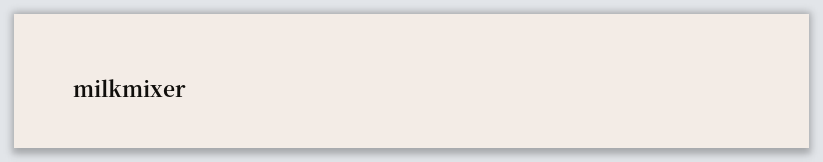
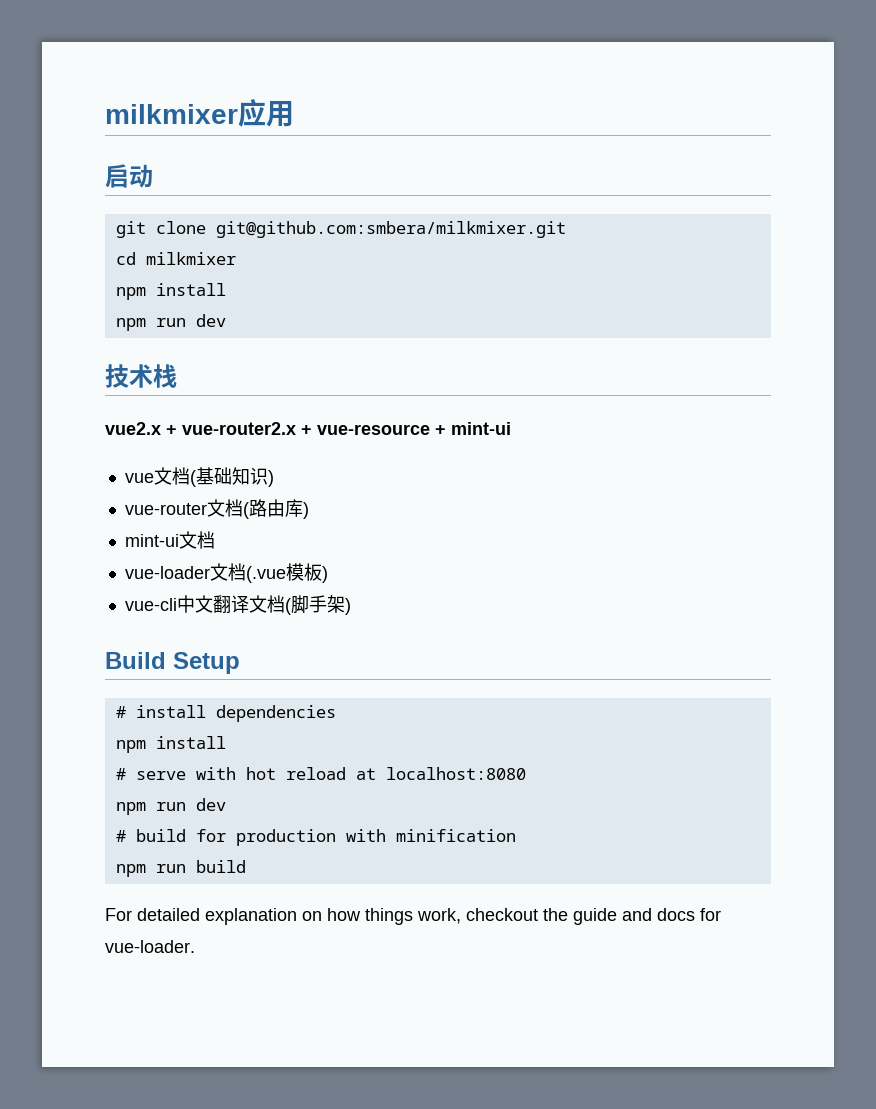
[73,79,186,97] milkmixer -> [105,99,294,127] [105,164,153,188] [115,221,566,238] [115,252,236,265] [115,283,226,300] [115,314,226,331] [105,364,177,388] [105,422,511,435] [124,467,274,487] [124,499,309,519] [124,531,215,549] [124,563,328,583] [124,595,351,615] [105,652,240,674] [115,705,336,722] [115,736,226,753] [115,767,526,780] [115,798,226,815] [115,829,516,846] [115,860,246,877] [105,908,721,925] [105,940,195,953] milkmixer应用 // 启动 // git clone git@github.com:smbera/milkmixer.git // cd milkmixer // npm install // npm run dev // 技术栈 // vue2.x + vue-router2.x + vue-resource + mint-ui // vue文档(基础知识) // vue-router文档(路由库) // mint-ui文档 // vue-loader文档(.vue模板) // vue-cli中文翻译文档(脚手架) // Build Setup // # install dependencies // npm install // # serve with hot reload at localhost:8080 // npm run dev // # build for production with minification // npm run build // For detailed explanation on how things work, checkout the guide and docs for vue-loader.

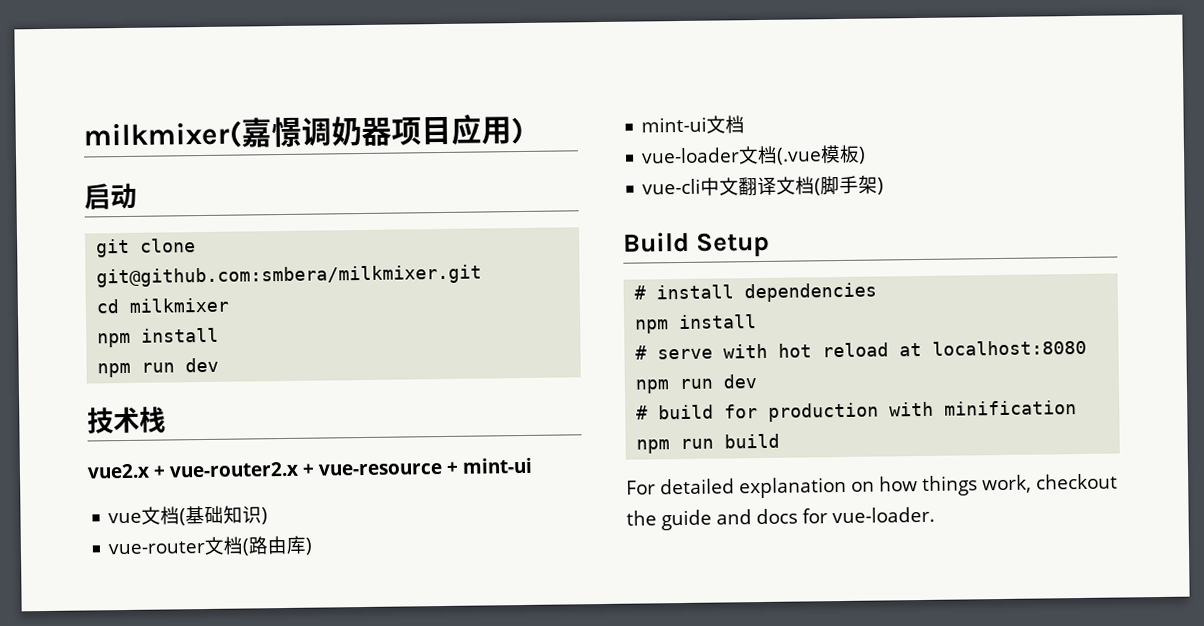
[105,104,238,124] milkmixer -> [83,116,452,150] milkmixer(嘉憬调奶器项目
(294, 114) none -> [511,116,524,145] )

